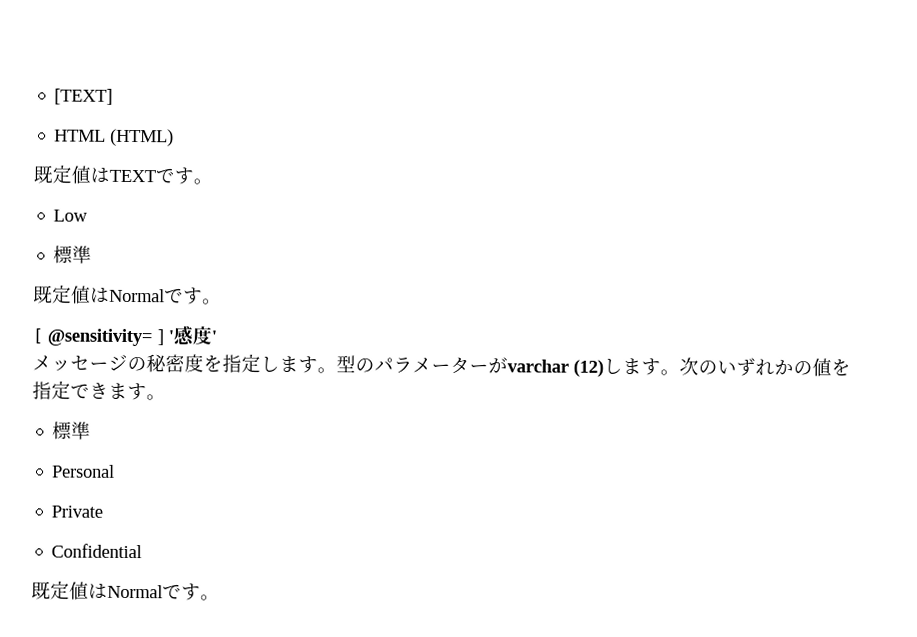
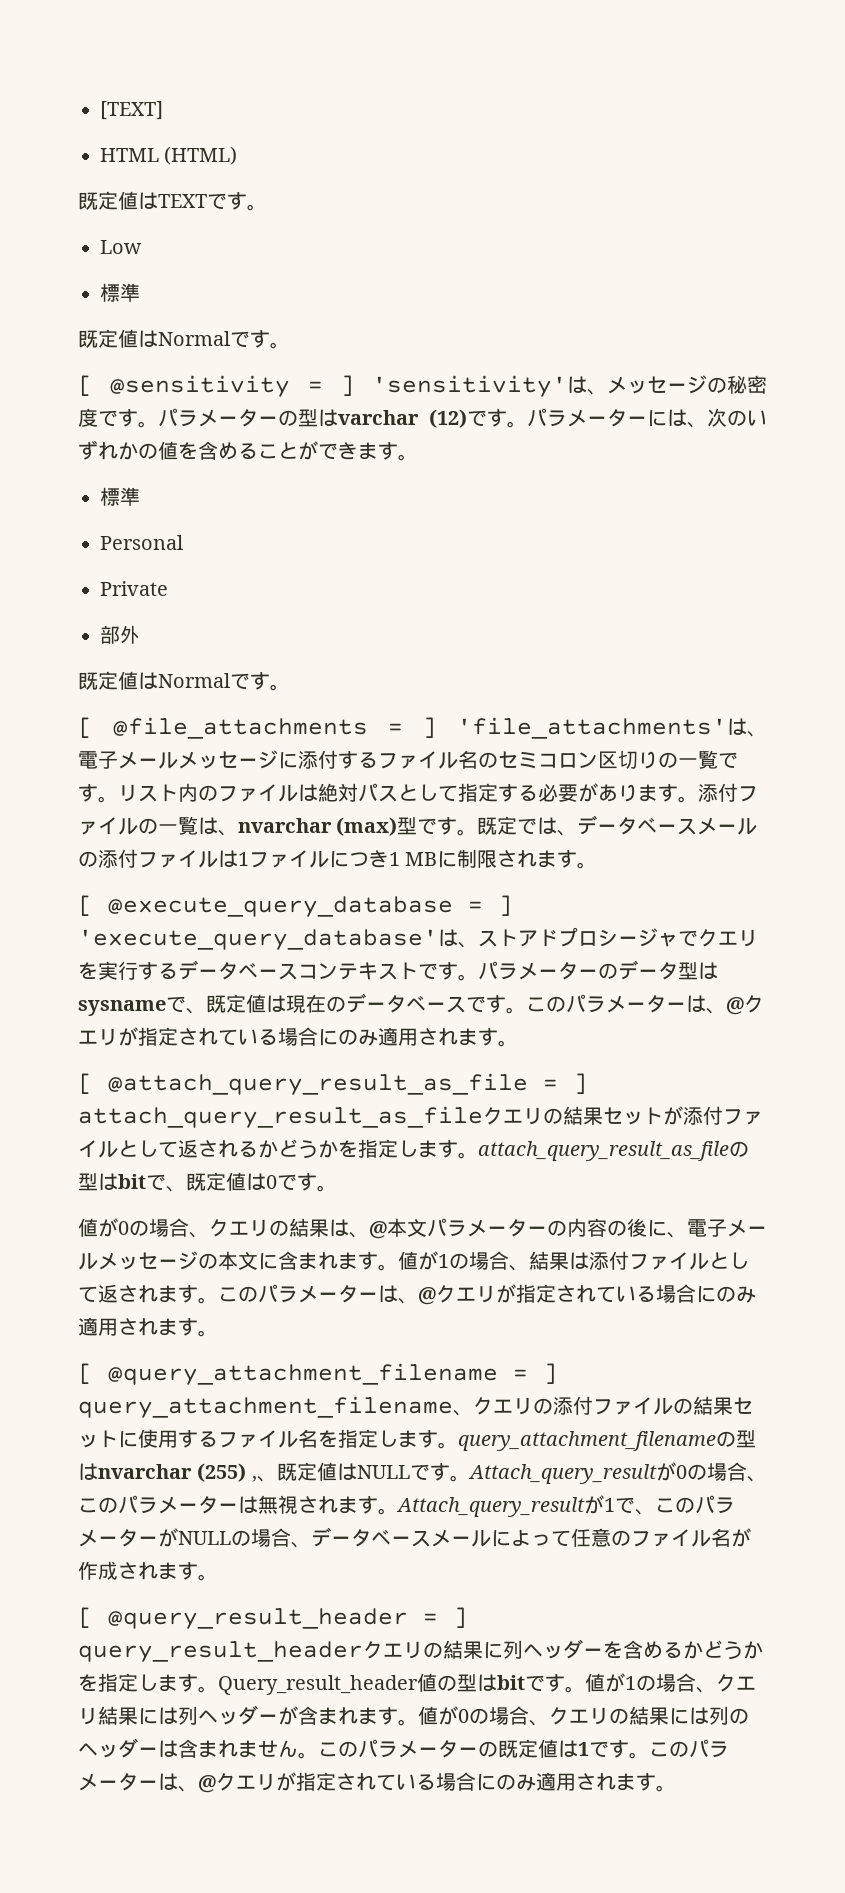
[47,325,217,347] @sensitivity= ] '感度' // -> [110,375,607,397] @sensitivity = ] 'sensitivity'は、
[203,353,508,375] を指定します。型のパラメーターが -> [98,408,338,428] です。パラメーターの型は
[603,357,680,376] します。 -> [467,408,707,428] です。パラメーターには、
[32,380,71,400] 指定 -> [198,441,318,460] 含めることが
[51,543,143,559] [31,580,220,601] Confidential // 既定値はNormalです。 -> [100,625,140,644] [78,671,290,691] [78,717,767,739] [78,750,738,769] [78,783,758,803] [78,815,758,836] [78,849,598,869] [78,895,513,917] [78,927,758,950] [78,960,718,981] [78,993,764,1016] [78,1027,518,1047] [78,1073,588,1095] [78,1106,763,1128] [78,1139,749,1161] [78,1172,337,1192] [78,1218,767,1239] [78,1251,749,1271] [78,1284,756,1305] [78,1317,218,1337] [78,1363,558,1385] [78,1396,753,1418] [78,1429,756,1451] [78,1462,767,1484] [78,1495,735,1517] [78,1527,751,1548] [78,1561,218,1581] [78,1607,468,1629] [78,1639,763,1662] [78,1673,756,1695] [78,1705,749,1726] [78,1738,729,1759] [78,1772,676,1793] 部外 // 既定値はNormalです。 // [ @file_attachments = ] 'file_attachments'は、電子メールメッセージに添付するファイル名のセミコロン区切りの一覧です。リスト内のファイルは絶対パスとして指定する必要があります。添付ファイルの一覧は、nvarchar (max)型です。既定では、データベースメールの添付ファイルは1ファイルにつき1 MBに制限されます。 // [ @execute_query_database = ] 'execute_query_database'は、ストアドプロシージャでクエリを実行するデータベースコンテキストです。パラメーターのデータ型はsysnameで、既定値は現在のデータベースです。このパラメーターは、@クエリが指定されている場合にのみ適用されます。 // [ @attach_query_result_as_file = ] attach_query_result_as_fileクエリの結果セットが添付ファイルとして返されるかどうかを指定します。attach_query_result_as_fileの型はbitで、既定値は0です。 // 値が0の場合、クエリの結果は、@本文パラメーターの内容の後に、電子メールメッセージの本文に含まれます。値が1の場合、結果は添付ファイルとして返されます。このパラメーターは、@クエリが指定されている場合にのみ適用されます。 // [ @query_attachment_filename = ] query_attachment_filename、クエリの添付ファイルの結果セットに使用するファイル名を指定します。query_attachment_filenameの型はnvarchar (255) ,、既定値はNULLです。Attach_query_resultが0の場合、このパラメーターは無視されます。Attach_query_resultが1で、このパラメーターがNULLの場合、データベースメールによって任意のファイル名が作成されます。 // [ @query_result_header = ] query_result_headerクエリの結果に列ヘッダーを含めるかどうかを指定します。Query_result_header値の型はbitです。値が1の場合、クエリ結果には列ヘッダーが含まれます。値が0の場合、クエリの結果には列のヘッダーは含まれません。このパラメーターの既定値は1です。このパラメーターは、@クエリが指定されている場合にのみ適用されます。

